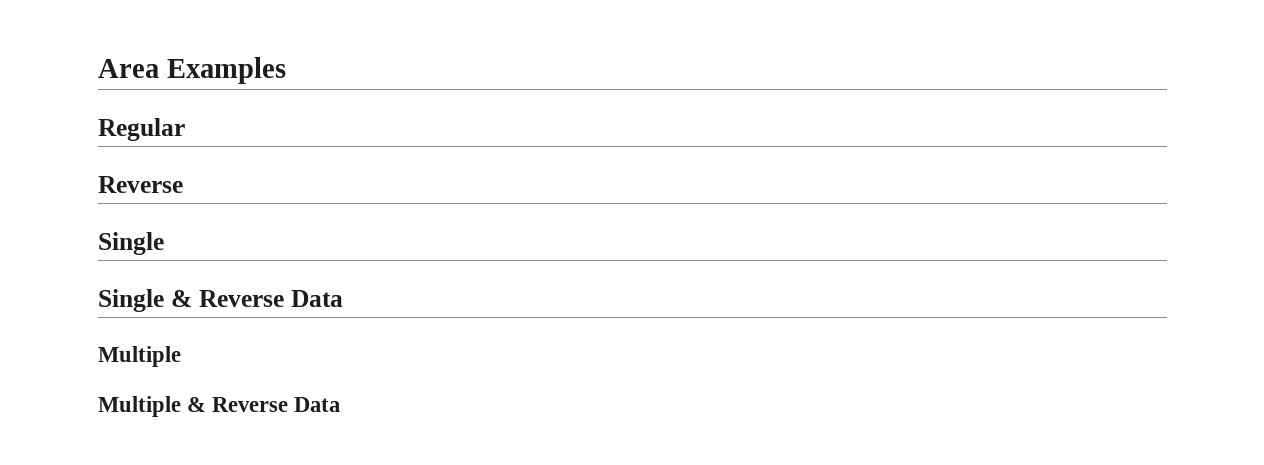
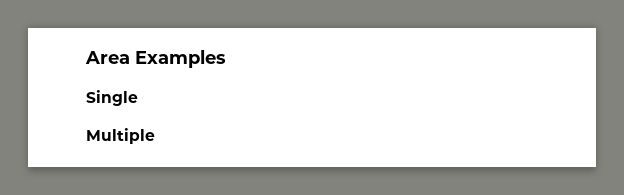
[98,118,185,141] [98,176,183,193] // Regular // Reverse -> (226, 59) none
[98,289,343,312] [98,346,181,367] [98,396,341,417] Single & Reverse Data // Multiple // Multiple & Reverse Data -> [86,128,155,144] Multiple

